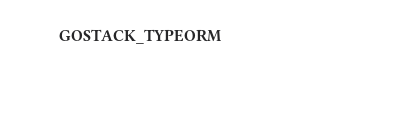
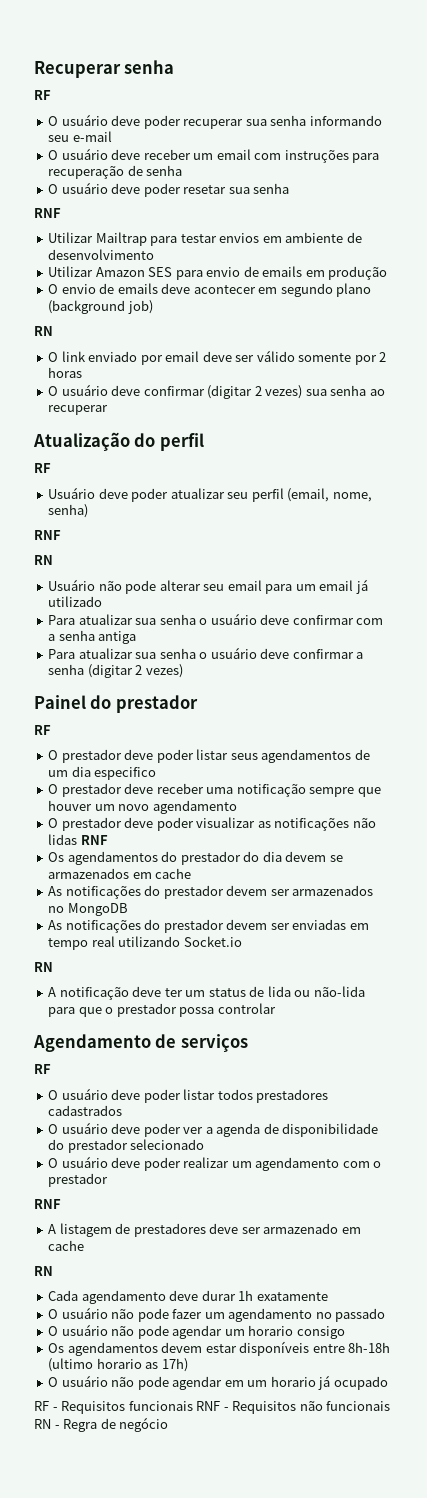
[59,29,222,44] GOSTACK_TYPEORM -> [34,60,175,78] [34,90,51,100] [48,114,382,129] [48,131,112,142] [48,148,380,163] [48,165,183,179] [48,182,290,197] [34,208,61,218] [48,232,362,246] [48,249,155,260] [48,266,388,280] [48,283,372,297] [48,300,153,314] [34,326,53,336] [48,350,387,365] [48,367,83,378] [48,384,385,399] [48,405,109,415] [33,432,204,452] [34,463,51,473] [48,487,372,502] [48,504,89,518] [34,530,61,540] [34,555,53,565] [48,579,368,594] [48,596,103,607] [48,613,384,625] [48,630,137,644] [48,647,364,659] [48,664,183,678] [34,695,198,713] [34,725,51,735] [48,749,370,763] [48,766,157,780] [48,783,381,797] [48,800,237,814] [48,817,376,831] [48,834,108,845] [48,851,343,865] [48,868,192,879] [48,885,374,899] [48,903,128,916] [48,919,369,933] [48,936,242,950] [34,962,53,972] [48,986,365,1000] [48,1003,276,1017] [33,1034,248,1053] [34,1064,51,1074] [48,1088,329,1103] [48,1105,123,1116] [48,1122,379,1137] [48,1139,205,1153] [48,1156,382,1171] [48,1173,109,1187] [34,1199,61,1209] [48,1223,361,1237] [48,1240,85,1251] [34,1266,53,1276] [48,1290,328,1304] [48,1307,386,1322] [48,1324,345,1339] [48,1341,391,1356] [48,1358,188,1372] [48,1375,388,1390] [34,1401,391,1414] [34,1417,169,1432] Recuperar senha // RF // O usuário deve poder recuperar sua senha informando seu e-mail // O usuário deve receber um email com instruções para recuperação de senha // O usuário deve poder resetar sua senha // RNF // Utilizar Mailtrap para testar envios em ambiente de desenvolvimento // Utilizar Amazon SES para envio de emails em produção // O envio de emails deve acontecer em segundo plano (background job) // RN // O link enviado por email deve ser válido somente por 2 horas // O usuário deve confirmar (digitar 2 vezes) sua senha ao recuperar // Atualização do perfil // RF // Usuário deve poder atualizar seu perfil (email, nome, senha) // RNF // RN // Usuário não pode alterar seu email para um email já utilizado // Para atualizar sua senha o usuário deve confirmar com a senha antiga // Para atualizar sua senha o usuário deve confirmar a senha (digitar 2 vezes) // Painel do prestador // RF // O prestador deve poder listar seus agendamentos de um dia especifico // O prestador deve receber uma notificação sempre que houver um novo agendamento // O prestador deve poder visualizar as notificações não lidas RNF // Os agendamentos do prestador do dia devem se armazenados em cache // As notificações do prestador devem ser armazenados no MongoDB // As notificações do prestador devem ser enviadas em tempo real utilizando Socket.io // RN // A notificação deve ter um status de lida ou não-lida para que o prestador possa controlar // Agendamento de serviços // RF // O usuário deve poder listar todos prestadores cadastrados // O usuário deve poder ver a agenda de disponibilidade do prestador selecionado // O usuário deve poder realizar um agendamento com o prestador // RNF // A listagem de prestadores deve ser armazenado em cache // RN // Cada agendamento deve durar 1h exatamente // O usuário não pode fazer um agendamento no passado // O usuário não pode agendar um horario consigo // Os agendamentos devem estar disponíveis entre 8h-18h (ultimo horario as 17h) // O usuário não pode agendar em um horario já ocupado // RF - Requisitos funcionais RNF - Requisitos não funcionais RN - Regra de negócio

